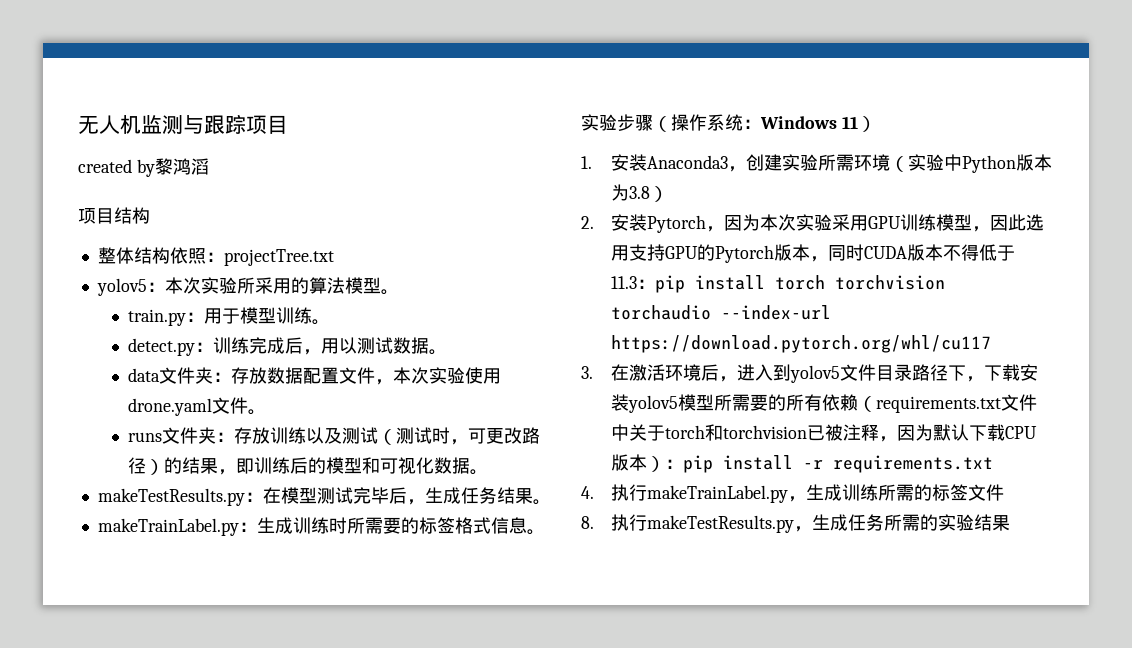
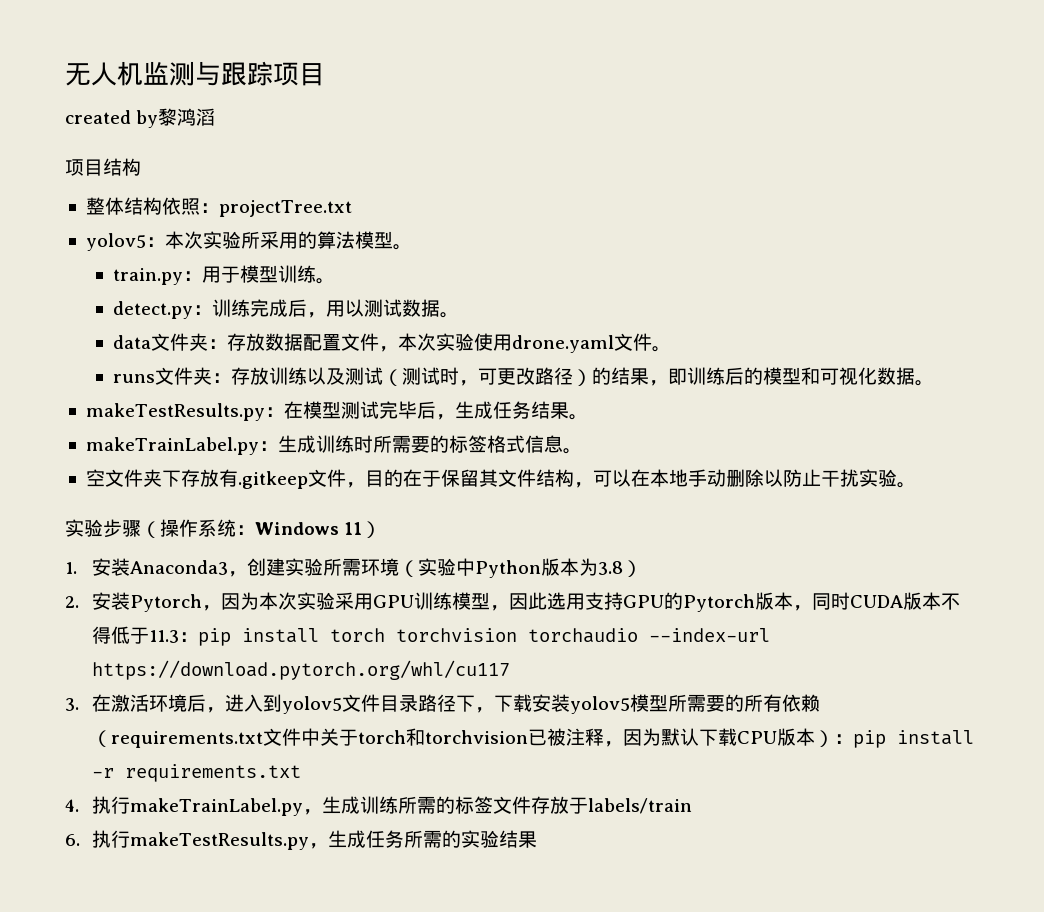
(545, 532) none -> [85,469,916,489] // 空文件夹下存放有.gitkeep文件，目的在于保留其文件结构，可以在本地手动删除以防止干扰实验。
[581,516,594,529] // 8. -> [531,796,693,814] [65,834,80,846] 存放于labels/train // 6.

